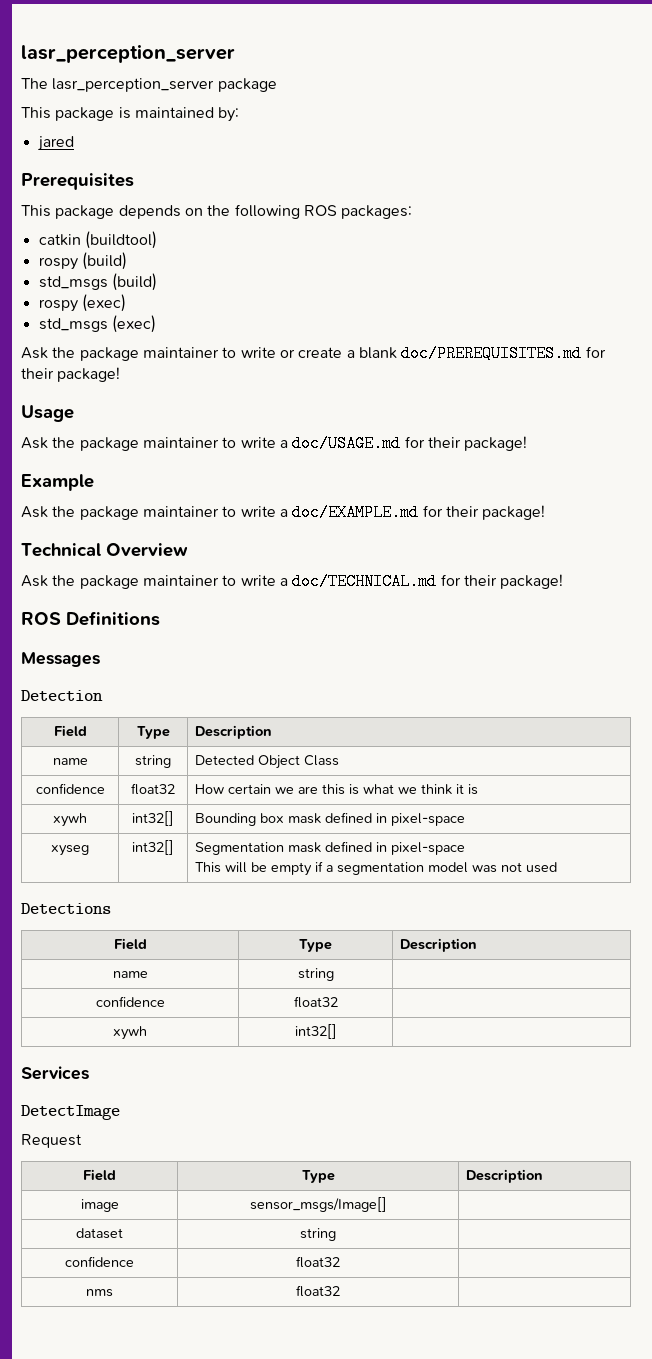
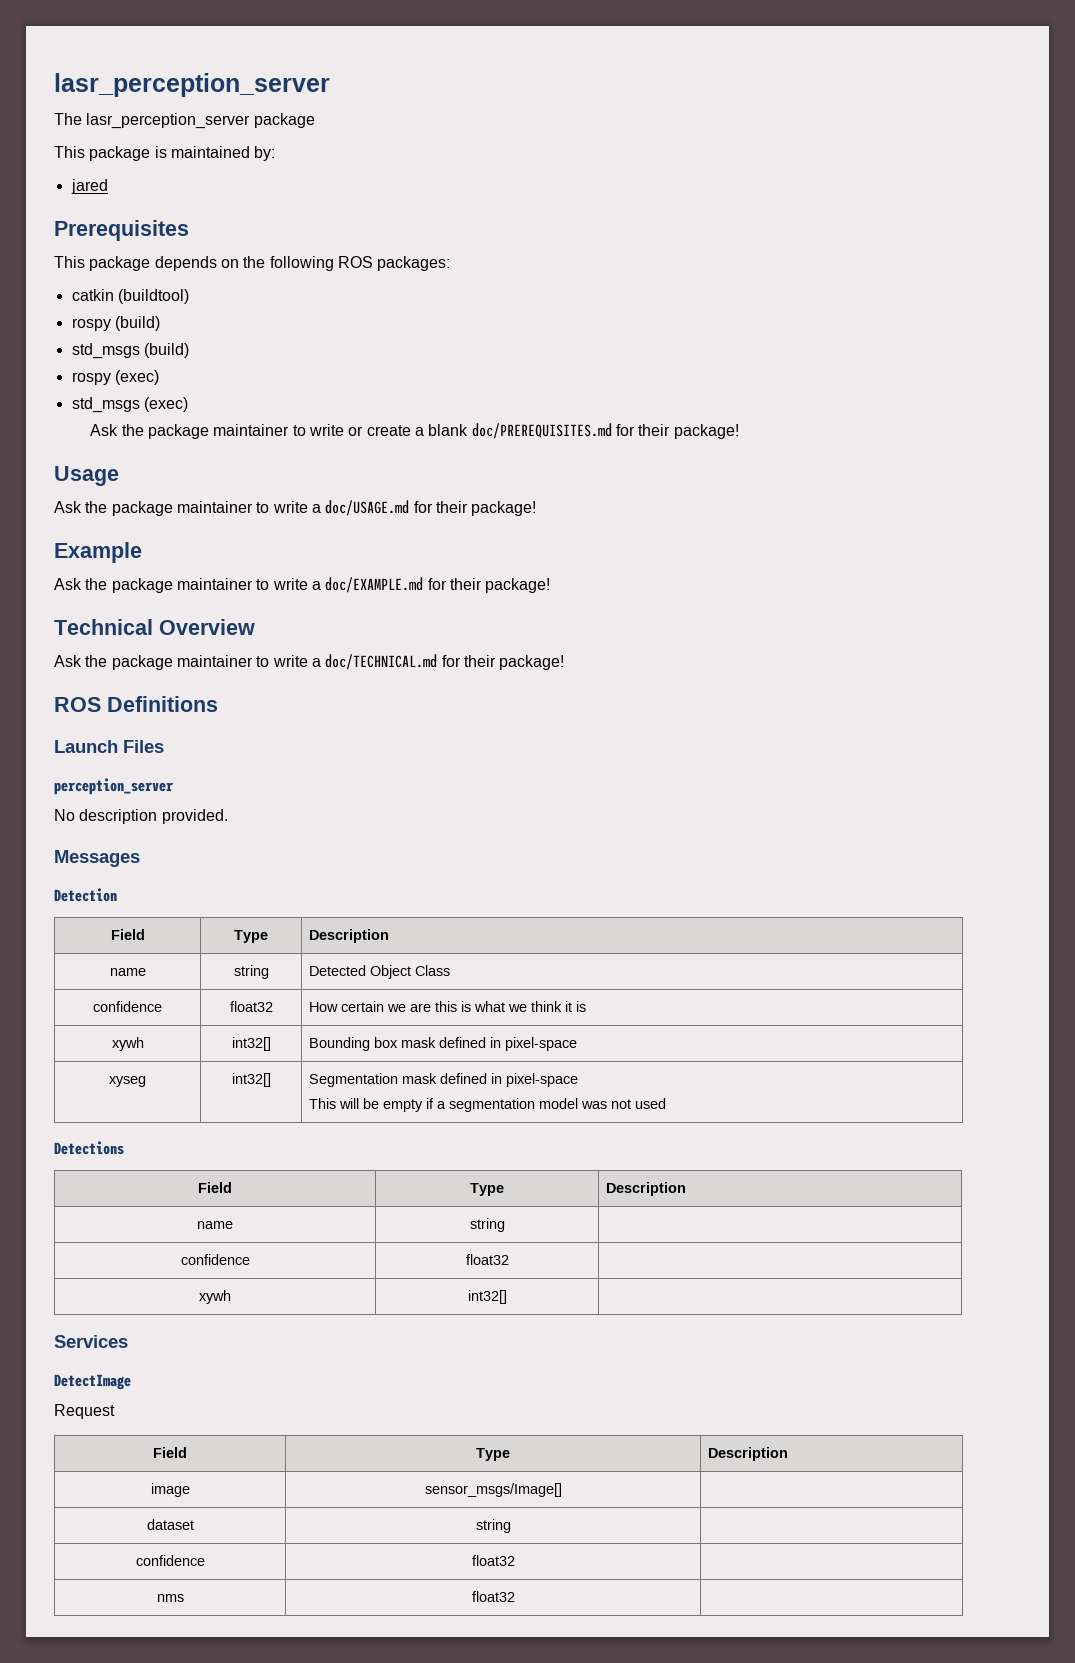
(160, 618) none -> [54,740,164,753] [54,778,174,795] [54,809,228,824] // Launch Files // perception_server // No description provided.

